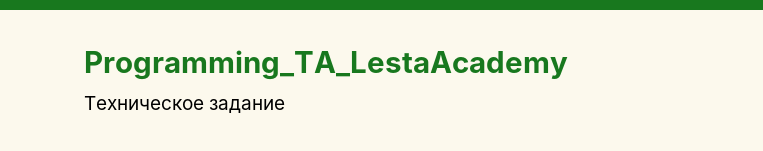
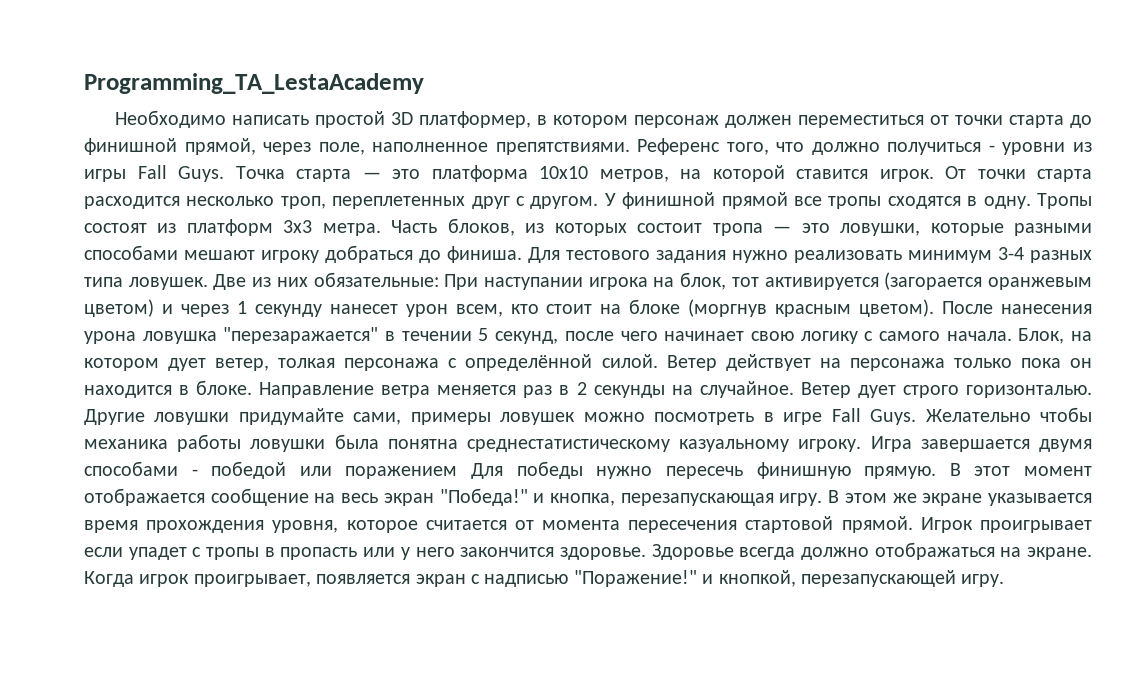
[84,96,286,113] Техническое задание -> [114,110,1092,128] [84,138,1092,155] [84,165,1092,182] [84,192,1092,209] [84,218,1092,236] [84,245,1092,263] [84,272,1092,290] [84,299,1092,317] [84,327,1092,344] [84,354,1092,371] [84,380,1093,398] [84,407,1092,425] [84,434,1093,452] [84,461,1092,479] [84,488,1092,506] [84,516,1092,533] [84,542,1092,560] [84,570,1005,587] Необходимо написать простой 3D платформер, в котором персонаж должен переместиться от точки старта до финишной прямой, через поле, наполненное препятствиями. Референс того, что должно получиться - уровни из игры Fall Guys. Точка старта — это платформа 10х10 метров, на которой ставится игрок. От точки старта расходится несколько троп, переплетенных друг с другом. У финишной прямой все тропы сходятся в одну. Тропы состоят из платформ 3х3 метра. Часть блоков, из которых состоит тропа — это ловушки, которые разными способами мешают игроку добраться до финиша. Для тестового задания нужно реализовать минимум 3-4 разных типа ловушек. Две из них обязательные: При наступании игрока на блок, тот активируется (загорается оранжевым цветом) и через 1 секунду нанесет урон всем, кто стоит на блоке (моргнув красным цветом). После нанесения урона ловушка "перезаражается" в течении 5 секунд, после чего начинает свою логику с самого начала. Блок, на котором дует ветер, толкая персонажа с определённой силой. Ветер действует на персонажа только пока он находится в блоке. Направление ветра меняется раз в 2 секунды на случайное. Ветер дует строго горизонталью. Другие ловушки придумайте сами, примеры ловушек можно посмотреть в игре Fall Guys. Желательно чтобы механика работы ловушки была понятна среднестатистическому казуальному игроку. Игра завершается двумя способами - победой или поражением Для победы нужно пересечь финишную прямую. В этот момент отображается сообщение на весь экран "Победа!" и кнопка, перезапускающая игру. В этом же экране указывается время прохождения уровня, которое считается от момента пересечения стартовой прямой. Игрок проигрывает если упадет с тропы в пропасть или у него закончится здоровье. Здоровье всегда должно отображаться на экране. Когда игрок проигрывает, появляется экран с надписью "Поражение!" и кнопкой, перезапускающей игру.

